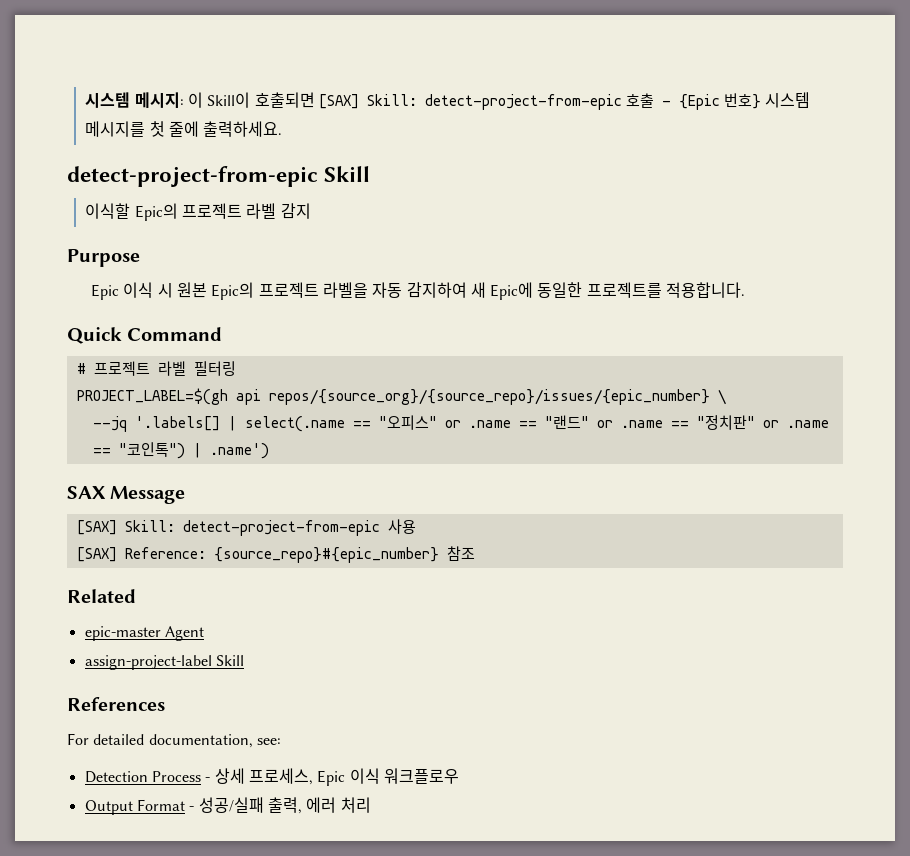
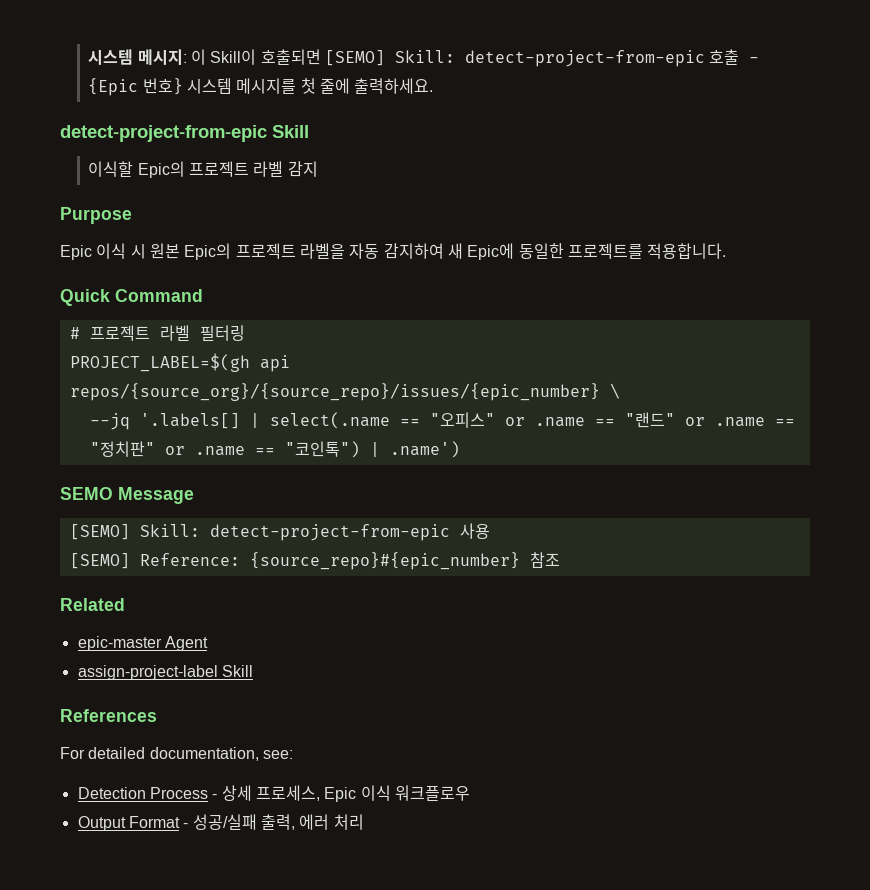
[318,94,359,109] [SAX] -> [324,50,385,66] [SEMO]
[67,486,106,499] SAX -> [60,487,113,500] SEMO
[76,520,117,535] [SAX] -> [69,524,130,540] [SEMO]
[76,547,117,562] [SAX] -> [69,553,130,569] [SEMO]

